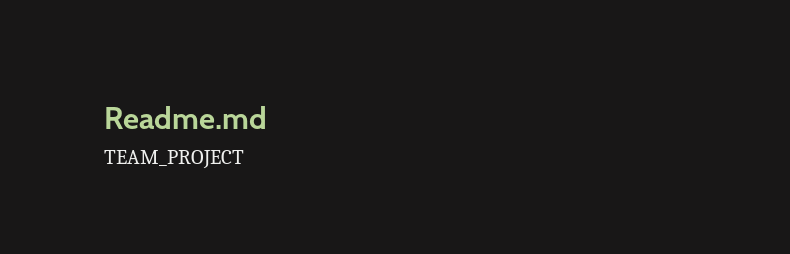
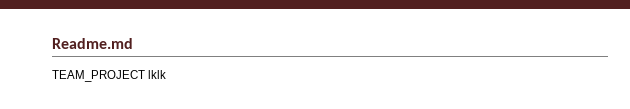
(244, 159) none -> [148,70,167,79] lklk

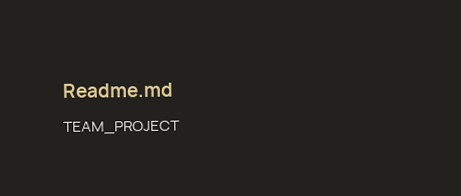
[148,70,167,79] lklk -> (180, 127) none

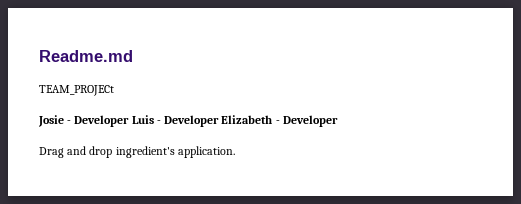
[63,120,180,135] TEAM_PROJECT -> [39,85,114,96] [38,115,338,127] [39,146,235,158] TEAM_PROJECt // Josie - Developer Luis - Developer Elizabeth - Developer // Drag and drop ingredient's application.

